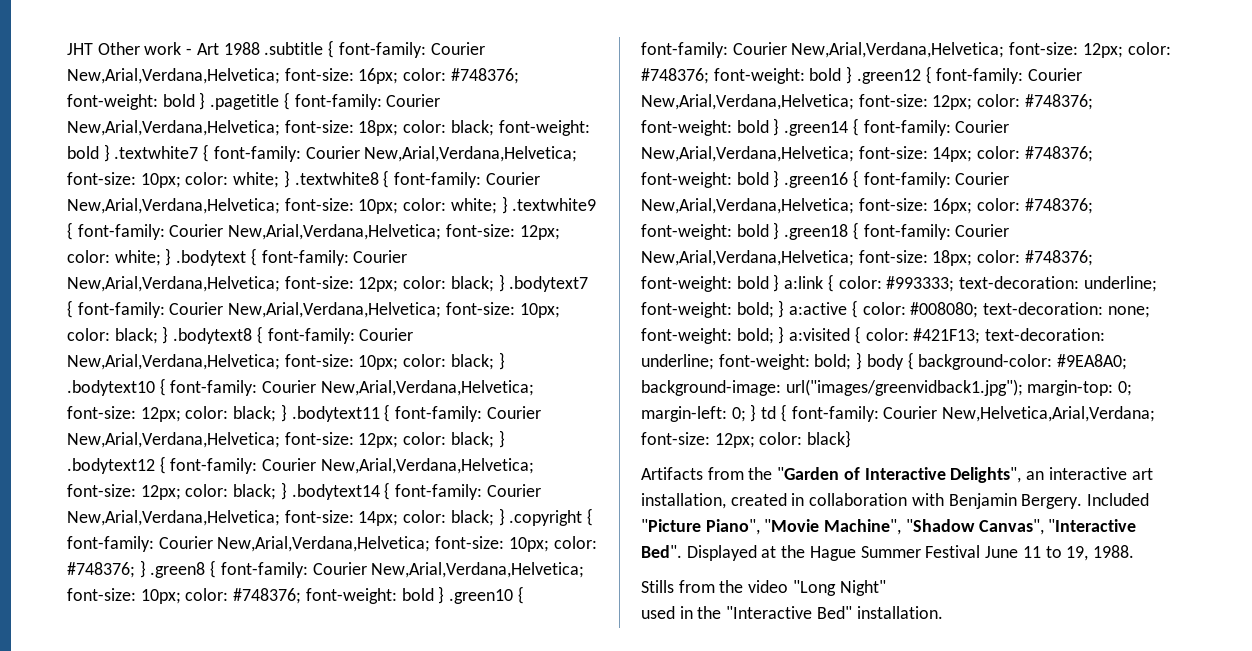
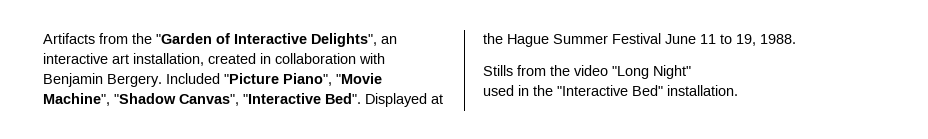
[67,40,485,58] [67,68,519,84] [67,92,441,110] [67,120,590,136] [67,144,578,162] [67,170,540,188] [67,196,597,214] [67,222,560,240] [67,248,408,266] [67,274,589,292] [67,300,560,318] [67,326,414,344] [67,352,505,370] [67,378,534,396] [67,404,541,422] [67,430,505,448] [67,456,534,474] [67,482,541,500] [67,508,594,526] [67,536,597,552] [67,560,585,578] [67,586,524,604] [641,42,1171,58] [641,66,1083,84] [641,94,1093,110] [641,118,1010,136] [641,146,1093,162] [641,170,1010,188] [641,198,1093,214] [641,222,1010,240] [641,250,1093,266] [641,274,1157,292] [641,300,1150,318] [641,326,1106,344] [641,352,1128,370] [641,379,1133,396] [641,404,1156,422] [641,430,852,448] JHT Other work - Art 1988 .subtitle { font-family: Courier New,Arial,Verdana,Helvetica; font-size: 16px; color: #748376; font-weight: bold } .pagetitle { font-family: Courier New,Arial,Verdana,Helvetica; font-size: 18px; color: black; font-weight: bold } .textwhite7 { font-family: Courier New,Arial,Verdana,Helvetica; font-size: 10px; color: white; } .textwhite8 { font-family: Courier New,Arial,Verdana,Helvetica; font-size: 10px; color: white; } .textwhite9 { font-family: Courier New,Arial,Verdana,Helvetica; font-size: 12px; color: white; } .bodytext { font-family: Courier New,Arial,Verdana,Helvetica; font-size: 12px; color: black; } .bodytext7 { font-family: Courier New,Arial,Verdana,Helvetica; font-size: 10px; color: black; } .bodytext8 { font-family: Courier New,Arial,Verdana,Helvetica; font-size: 10px; color: black; } .bodytext10 { font-family: Courier New,Arial,Verdana,Helvetica; font-size: 12px; color: black; } .bodytext11 { font-family: Courier New,Arial,Verdana,Helvetica; font-size: 12px; color: black; } .bodytext12 { font-family: Courier New,Arial,Verdana,Helvetica; font-size: 12px; color: black; } .bodytext14 { font-family: Courier New,Arial,Verdana,Helvetica; font-size: 14px; color: black; } .copyright { font-family: Courier New,Arial,Verdana,Helvetica; font-size: 10px; color: #748376; } .green8 { font-family: Courier New,Arial,Verdana,Helvetica; font-size: 10px; color: #748376; font-weight: bold } .green10 { font-family: Courier New,Arial,Verdana,Helvetica; font-size: 12px; color: #748376; font-weight: bold } .green12 { font-family: Courier New,Arial,Verdana,Helvetica; font-size: 12px; color: #748376; font-weight: bold } .green14 { font-family: Courier New,Arial,Verdana,Helvetica; font-size: 14px; color: #748376; font-weight: bold } .green16 { font-family: Courier New,Arial,Verdana,Helvetica; font-size: 16px; color: #748376; font-weight: bold } .green18 { font-family: Courier New,Arial,Verdana,Helvetica; font-size: 18px; color: #748376; font-weight: bold } a:link { color: #993333; text-decoration: underline; font-weight: bold; } a:active { color: #008080; text-decoration: none; font-weight: bold; } a:visited { color: #421F13; text-decoration: underline; font-weight: bold; } body { background-color: #9EA8A0; background-image: url("images/greenvidback1.jpg"); margin-top: 0; margin-left: 0; } td { font-family: Courier New,Helvetica,Arial,Verdana; font-size: 12px; color: black} // -> (43, 38) none

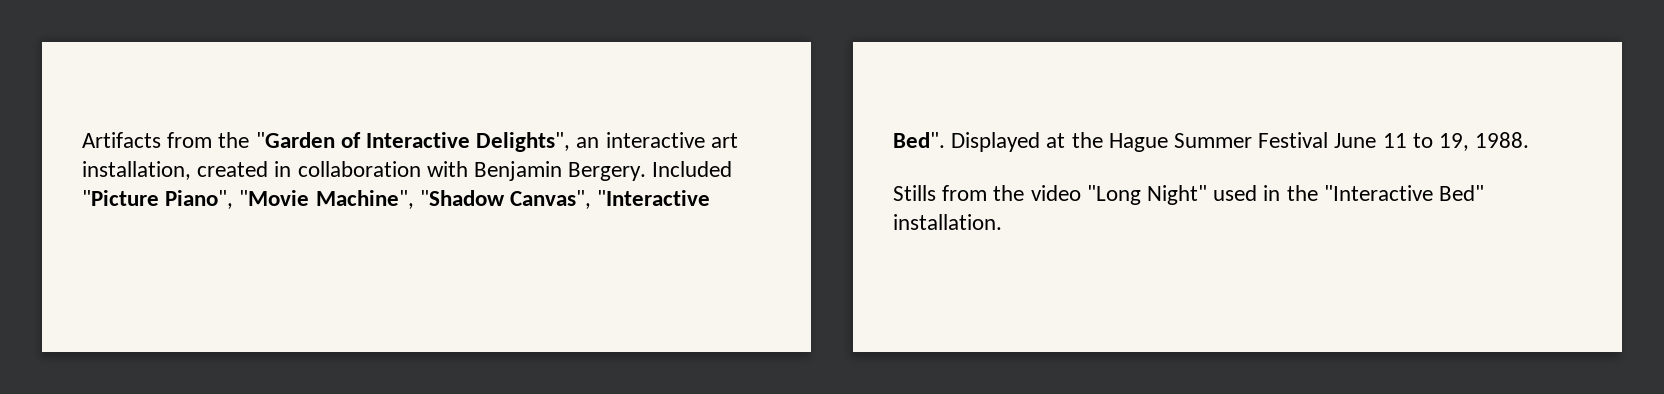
(691, 72) // -> (1208, 195) none

